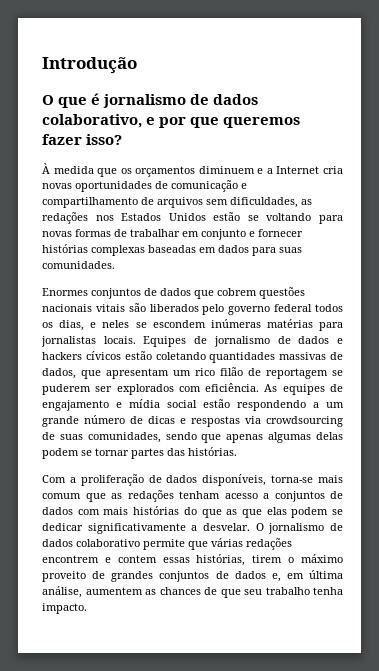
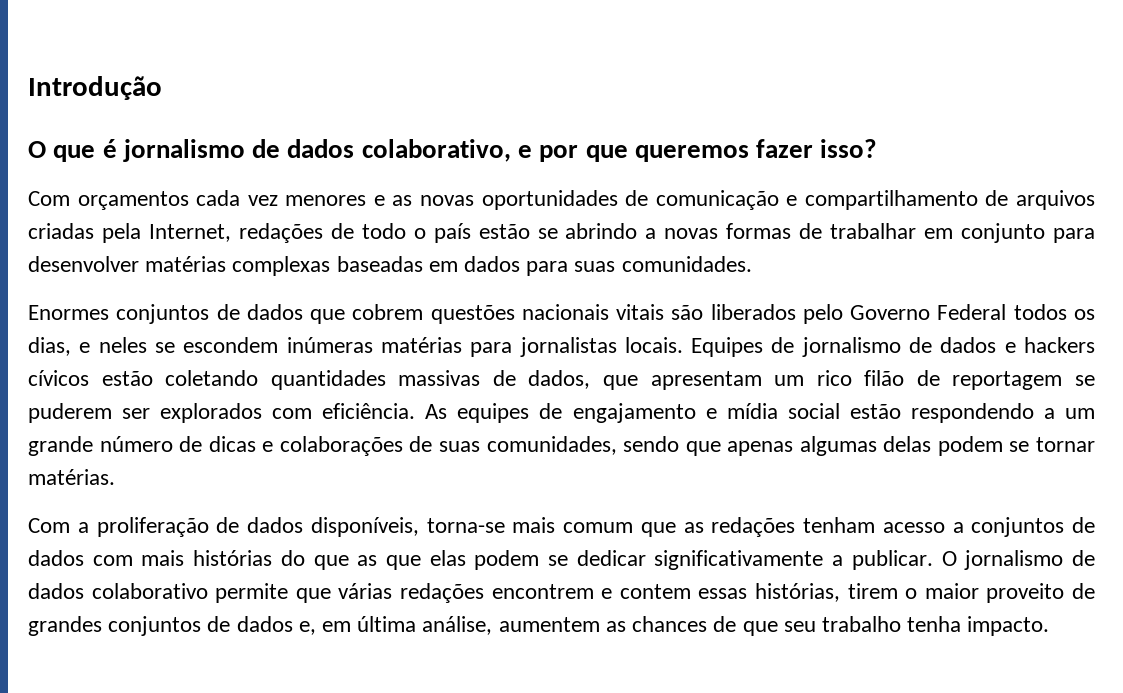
[42,163,343,177] À medida que os orçamentos diminuem e a Internet cria -> [28,190,413,210] Com orçamentos cada vez menores e as
[206,197,312,208] [42,212,343,224] sem dificuldades, as redações nos Estados Unidos estão se voltando para -> [28,223,657,243] criadas pela Internet, redações de todo o país estão se abrindo a
[249,229,303,237] [42,244,88,253] e fornecer histórias -> [1053,228,1096,243] [28,256,227,272] para desenvolver matérias
[228,304,313,315] governo federal -> [850,304,1007,320] Governo Federal
[191,416,343,427] respostas via crowdsourcing -> [279,436,403,456] colaborações
[131,447,237,459] partes das histórias. -> [28,469,115,485] matérias.
[202,523,250,531] desvelar. -> [851,550,933,570] publicar.
[301,554,343,563] máximo -> [924,583,979,599] maior

